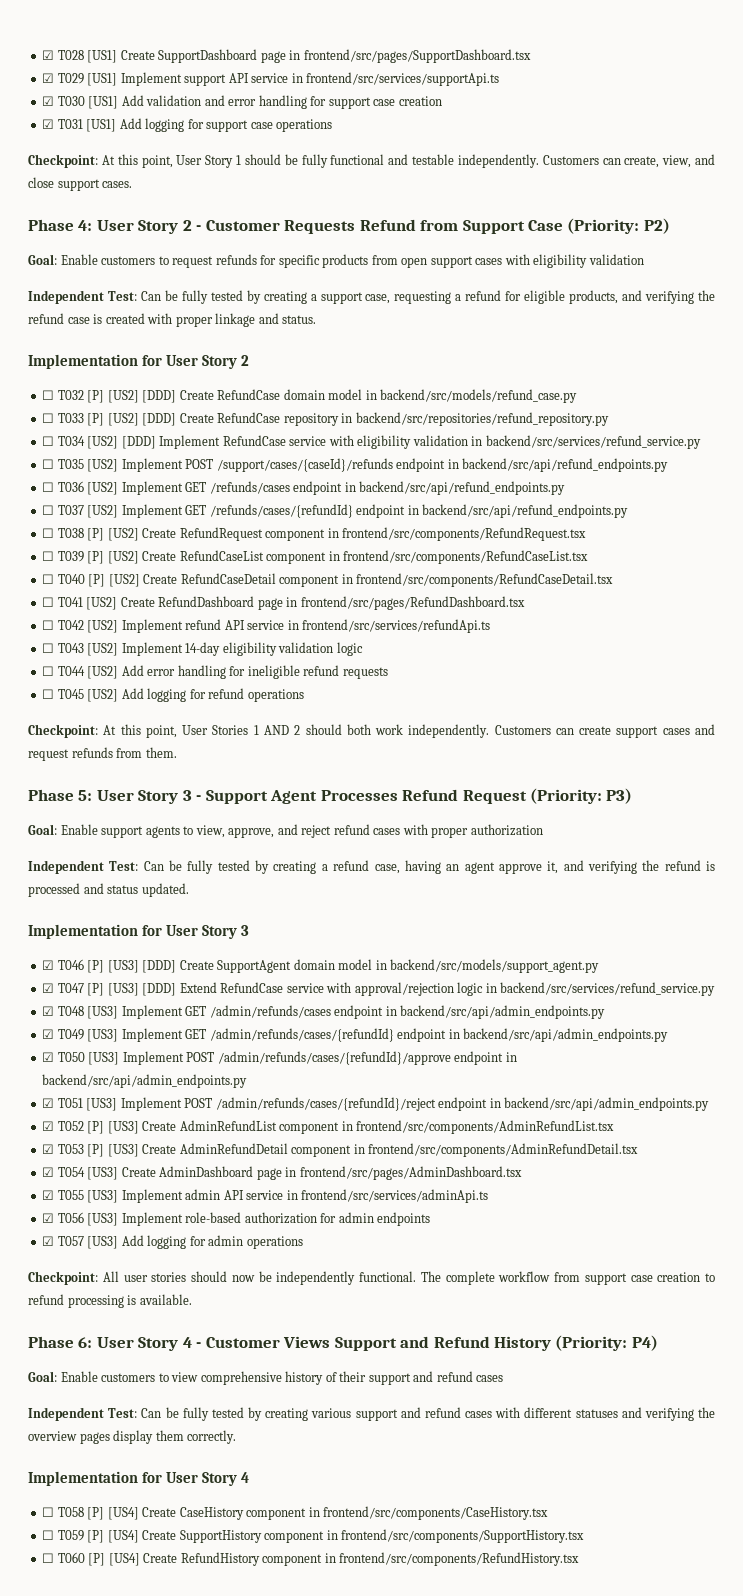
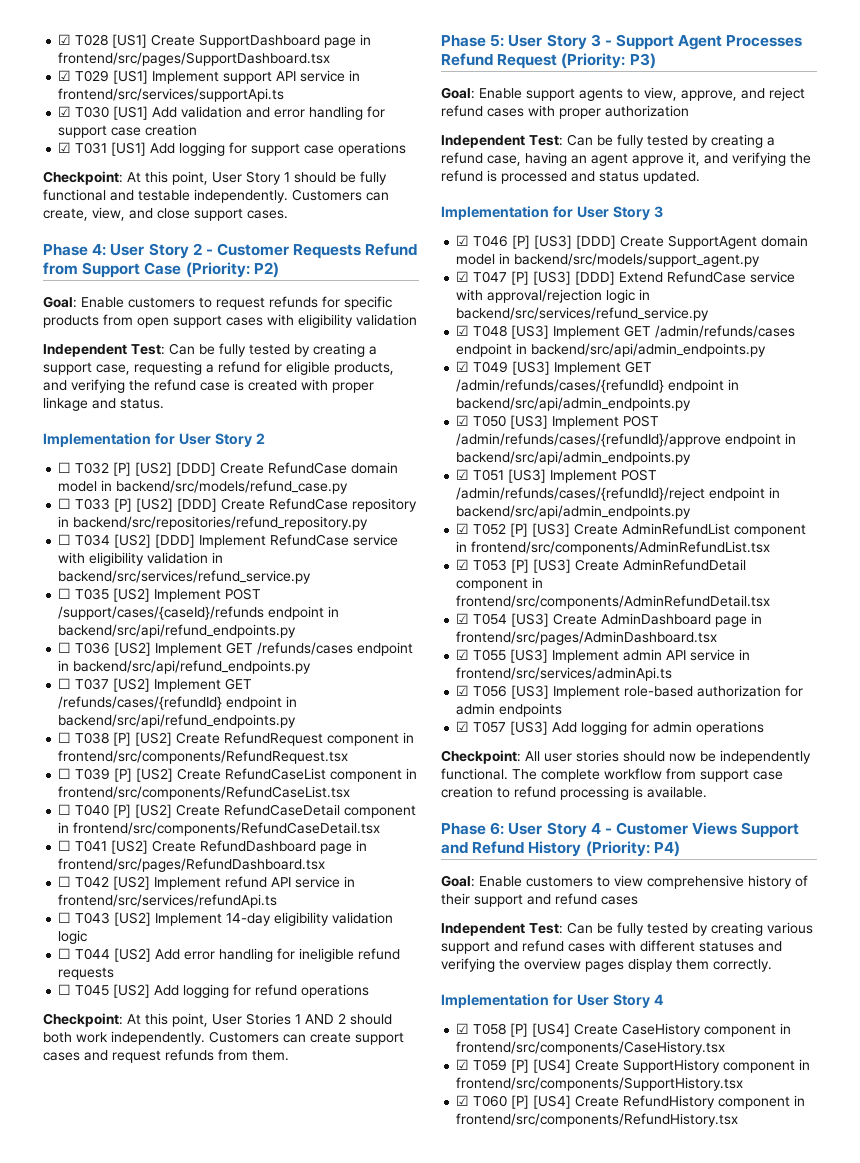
[42,1507,55,1517] ☐ -> [456,1023,470,1034] ☑
[42,1530,55,1540] ☐ -> [456,1059,470,1070] ☑
[42,1553,55,1563] ☐ -> [456,1095,470,1106] ☑

